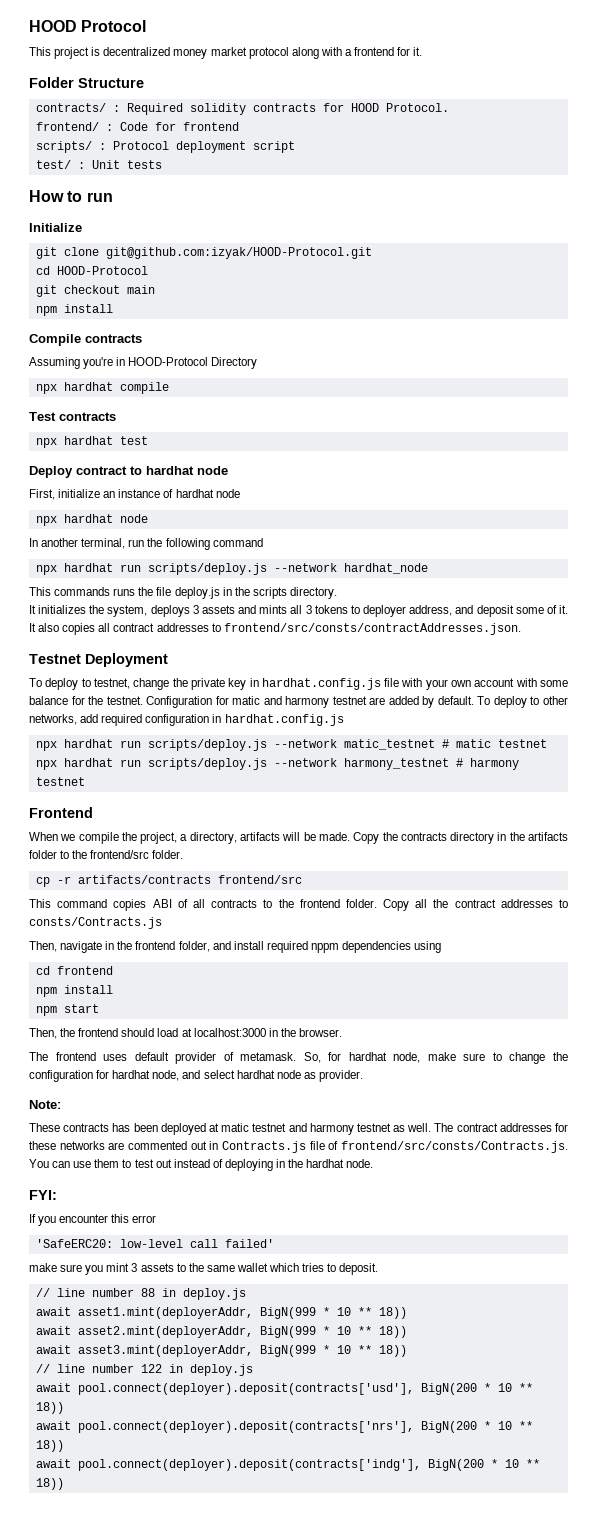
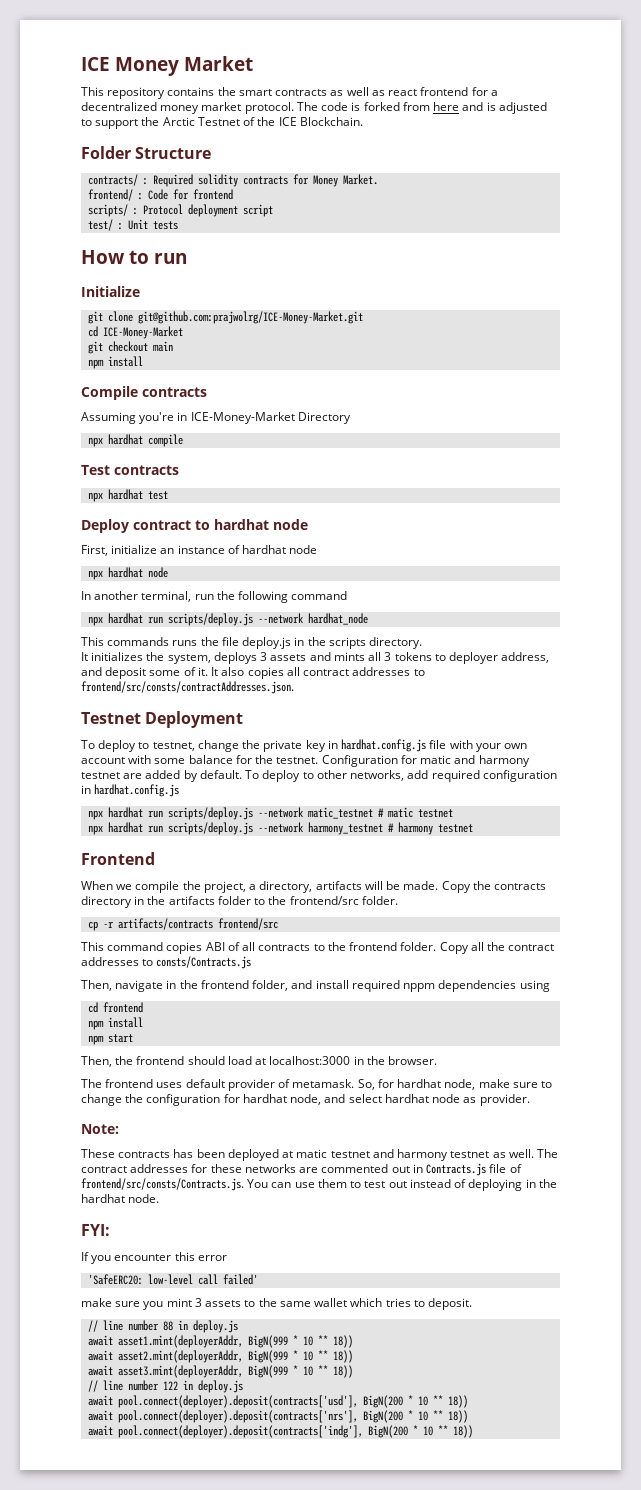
[29,20,147,32] [29,47,423,59] HOOD Protocol // This project is decentralized money market protocol along with a frontend for it. -> [81,56,253,76] [81,87,498,99] [81,102,547,114] [81,117,363,129] ICE Money Market // This repository contains the smart contracts as well as react frontend for a decentralized money market protocol. The code is forked from here and is adjusted to support the Arctic Testnet of the ICE Blockchain.
[350,103,449,112] HOOD Protocol. -> [313,174,379,187] Money Market.
[105,247,372,259] [35,266,148,275] git@github.com:izyak/HOOD-Protocol.git // cd HOOD-Protocol -> [138,311,364,324] [88,326,184,339] git@github.com:prajwolrg/ICE-Money-Market.git // cd ICE-Money-Market
[128,357,209,366] HOOD-Protocol -> [190,412,295,424] ICE-Money-Market

